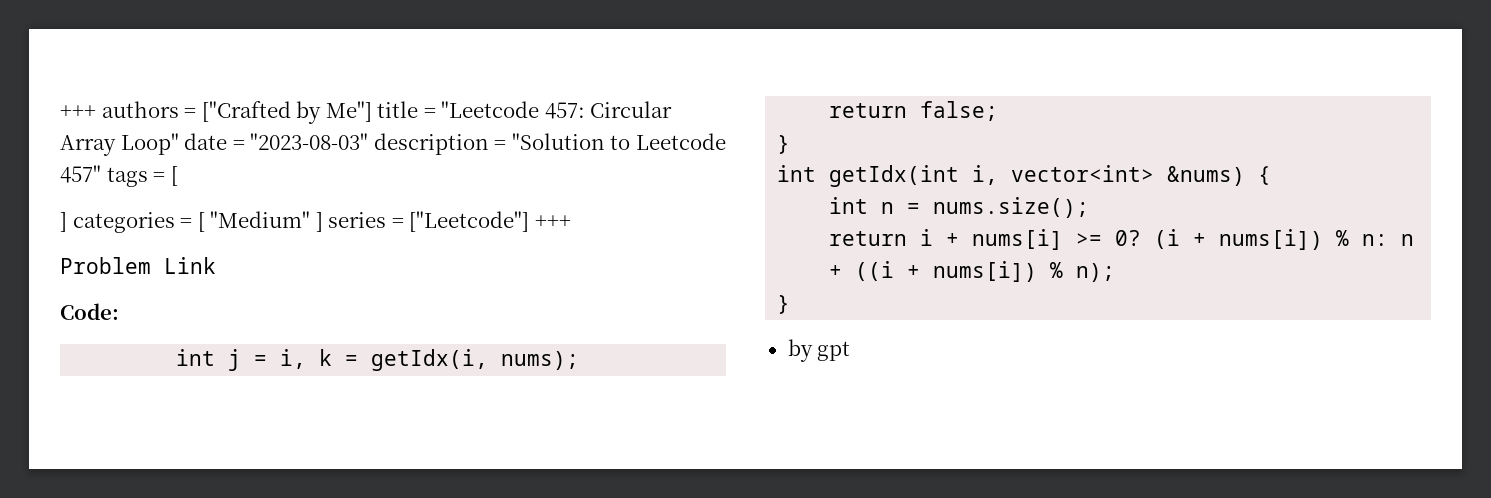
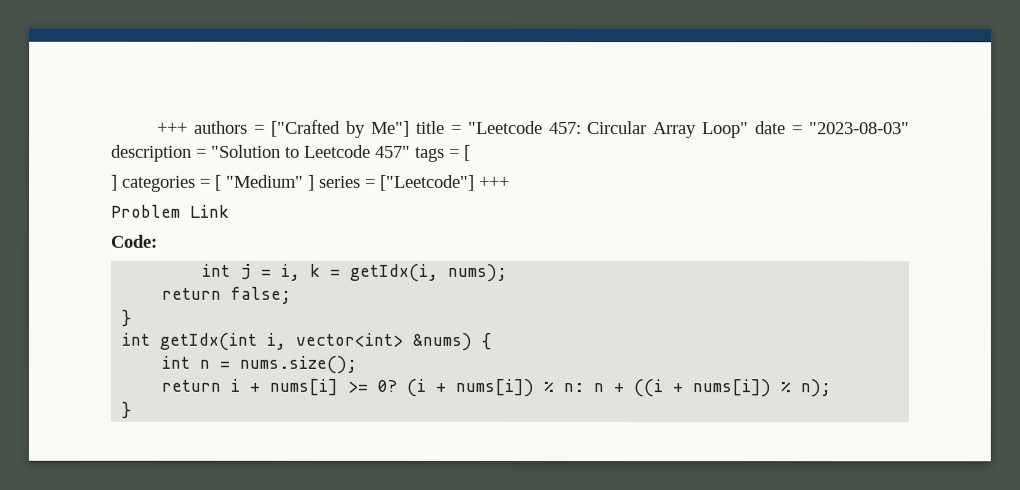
[787,339,851,362] // by gpt -> (132, 410) none

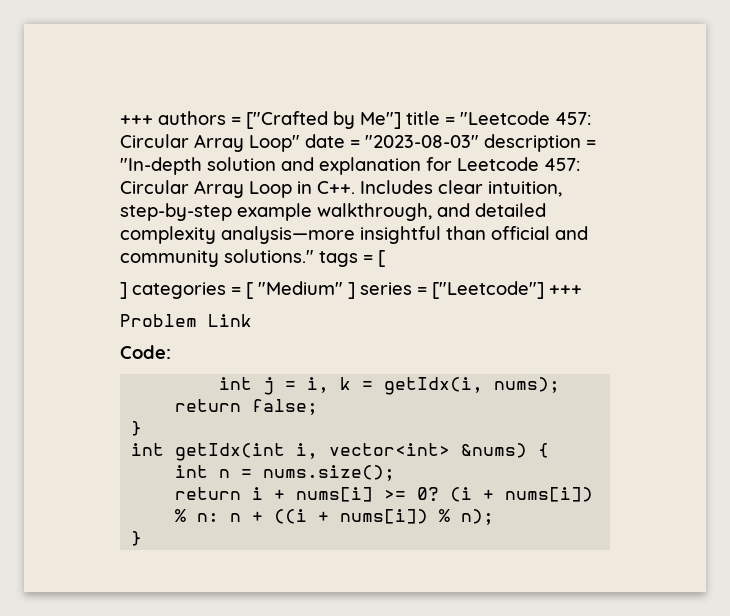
[211,144,411,158] "Solution to Leetcode 457" -> [120,157,580,175] [120,180,562,198] [120,203,546,221] [120,226,588,244] [120,249,314,267] "In-depth solution and explanation for Leetcode 457: Circular Array Loop in C++. Includes clear intuition, step-by-step example walkthrough, and detailed complexity analysis—more insightful than official and community solutions."

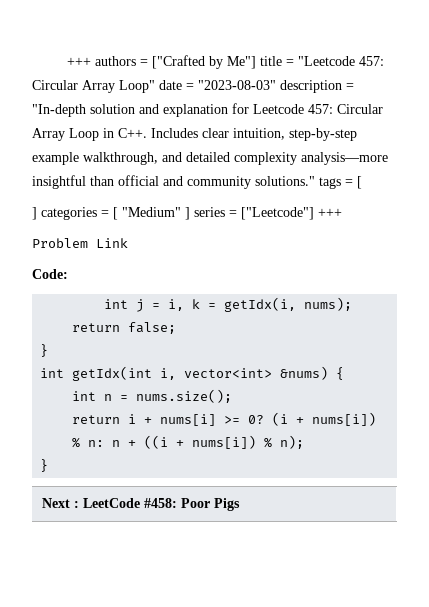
(143, 538) none -> [41,498,240,511] // Next : LeetCode #458: Poor Pigs

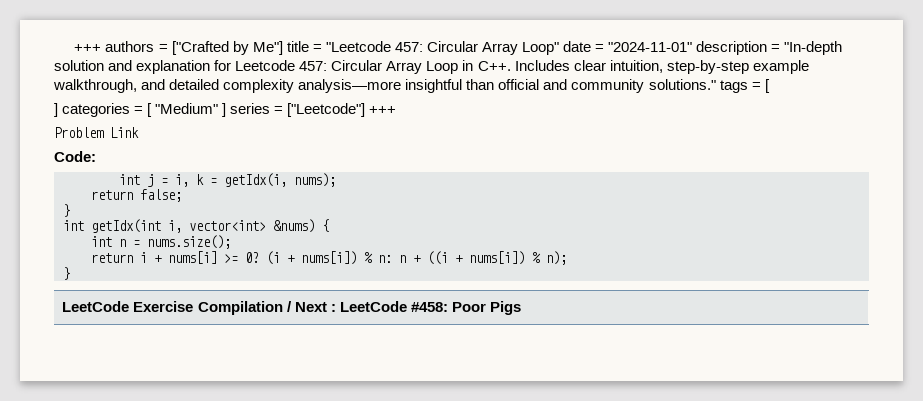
[198,80,276,90] "2023-08-03" -> [608,42,693,52] "2024-11-01"
(49, 465) none -> [62,301,292,315] LeetCode Exercise Compilation /

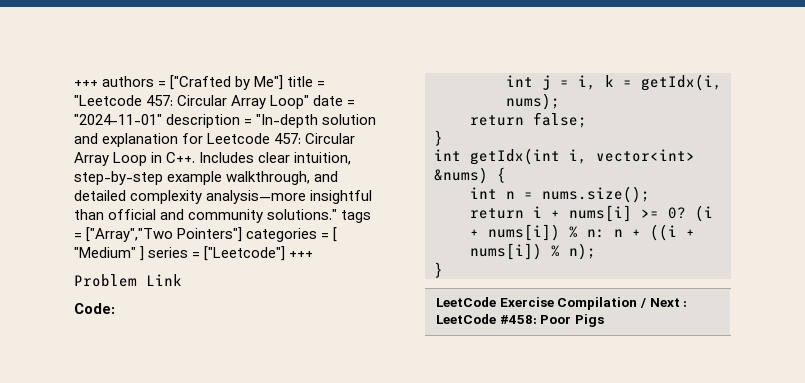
[764,79,770,93] [54,103,58,117] [ // ] -> [86,227,243,242] ["Array","Two Pointers"]

